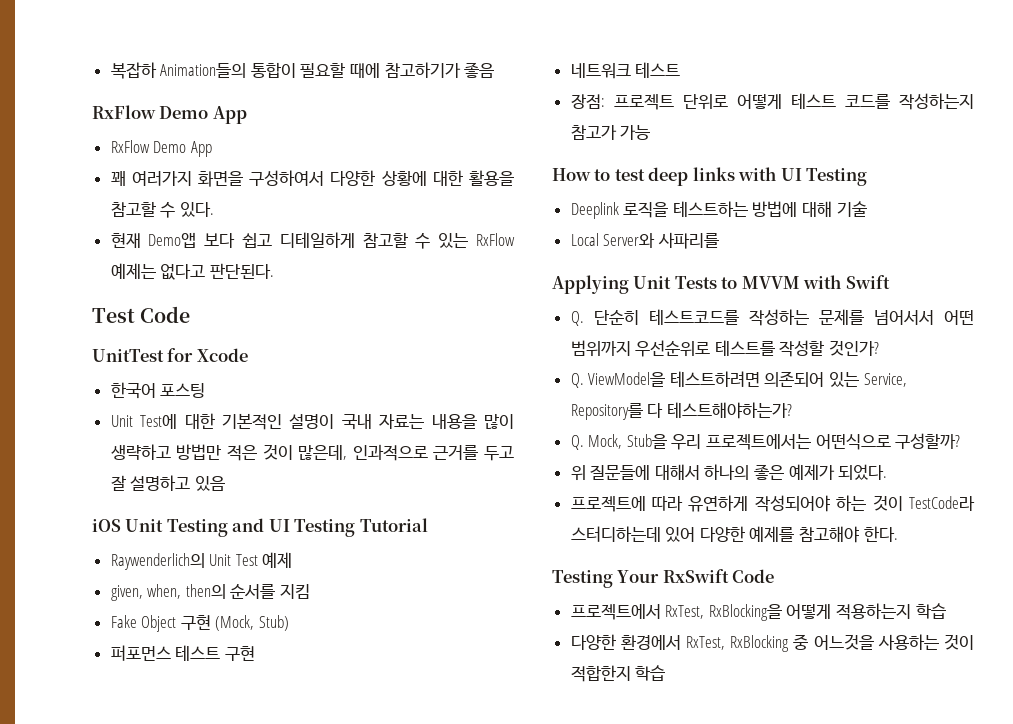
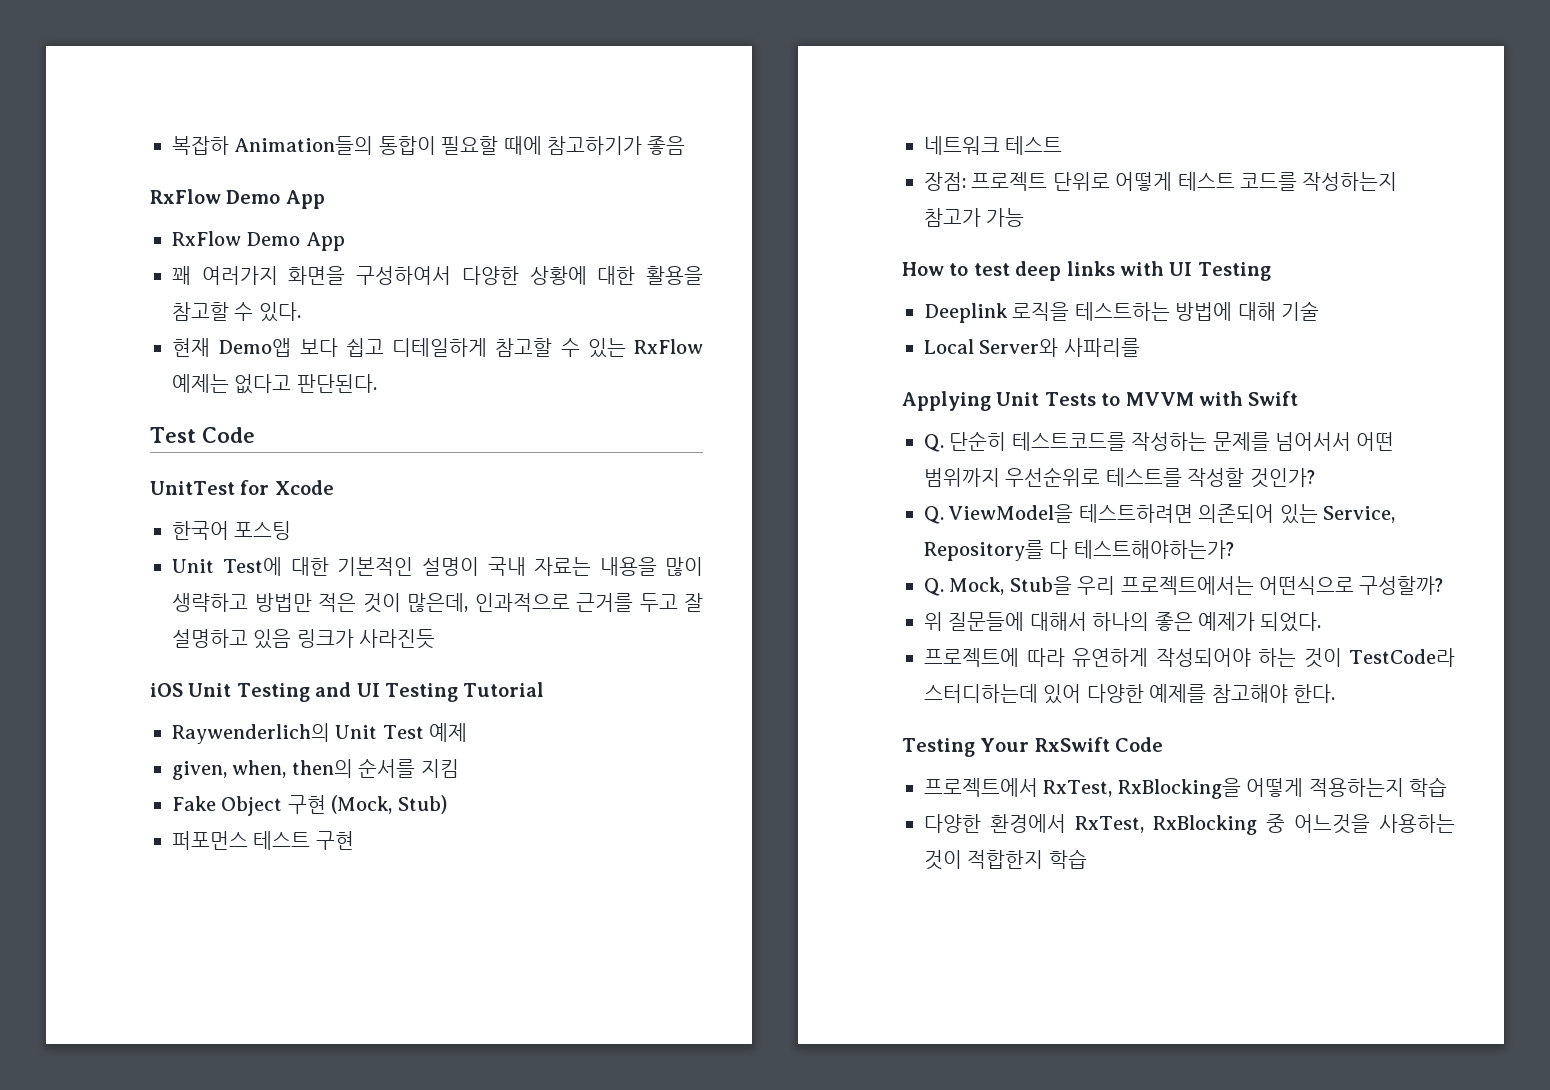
(225, 483) none -> [296,629,436,649] 링크가 사라진듯

